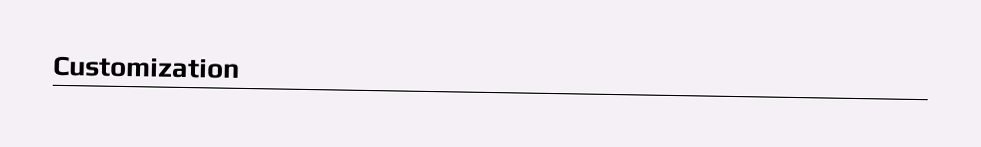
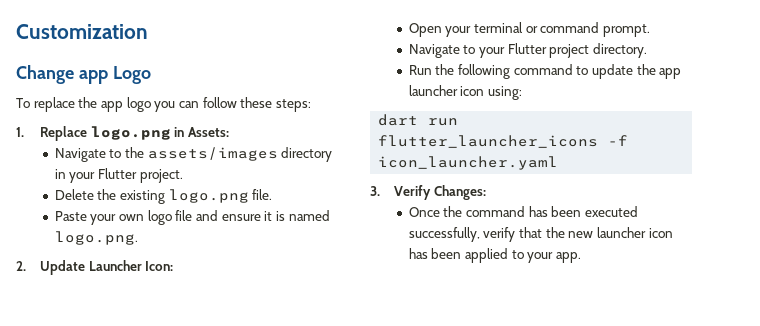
(240, 67) none -> [16,65,151,84] [16,97,311,112] [16,126,229,141] [54,147,333,162] [54,168,183,183] [54,189,273,204] [54,210,330,225] [54,231,138,245] [16,260,174,275] [408,22,651,37] [408,43,648,58] [408,64,682,79] [408,85,523,100] [378,114,459,126] [378,135,629,148] [378,156,559,170] [370,185,486,200] [408,206,639,217] [408,227,673,242] [408,248,582,263] // Change app Logo // To replace the app logo you can follow these steps: // 1. Replace logo.png in Assets: // Navigate to the assets/images directory in your Flutter project. // Delete the existing logo.png file. // Paste your own logo file and ensure it is named logo.png. // 2. Update Launcher Icon: // Open your terminal or command prompt. // Navigate to your Flutter project directory. // Run the following command to update the app launcher icon using: // dart run flutter_launcher_icons -f icon_launcher.yaml // 3. Verify Changes: // Once the command has been executed successfully, verify that the new launcher icon has been applied to your app.

